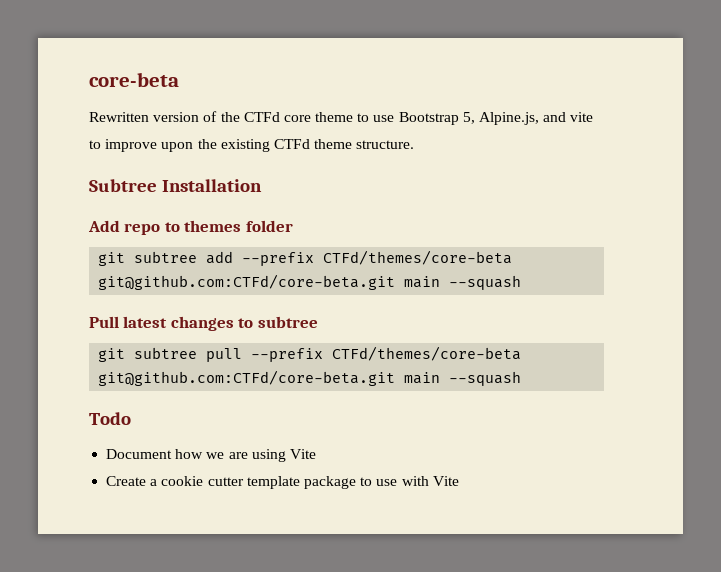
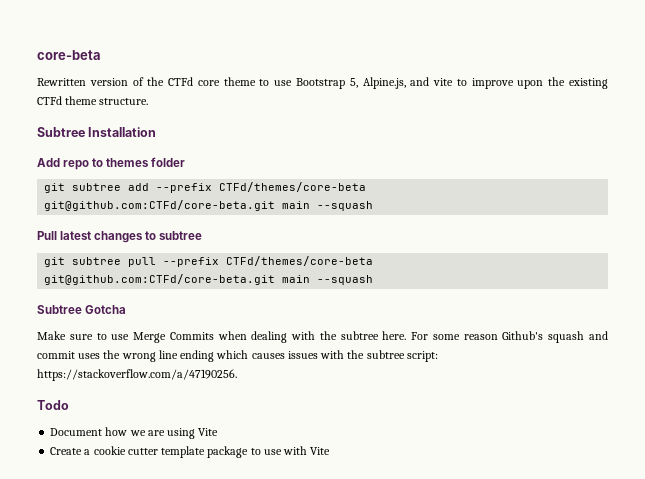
(522, 378) none -> [37,305,127,314] [37,331,608,343] [37,350,438,362] [37,369,237,381] // Subtree Gotcha // Make sure to use Merge Commits when dealing with the subtree here. For some reason Github's squash and commit uses the wrong line ending which causes issues with the subtree script: https://stackoverflow.com/a/47190256.

